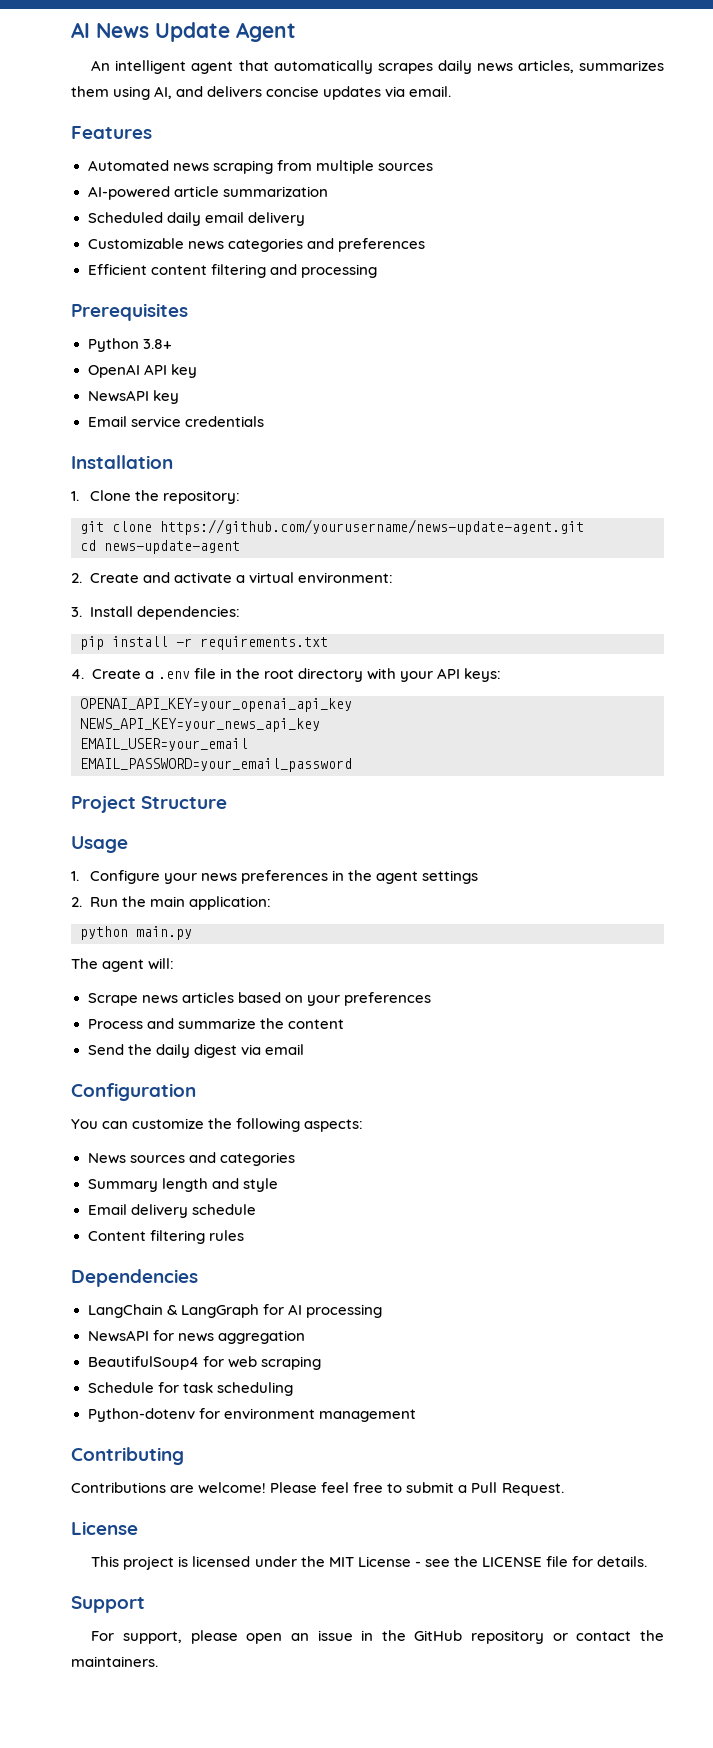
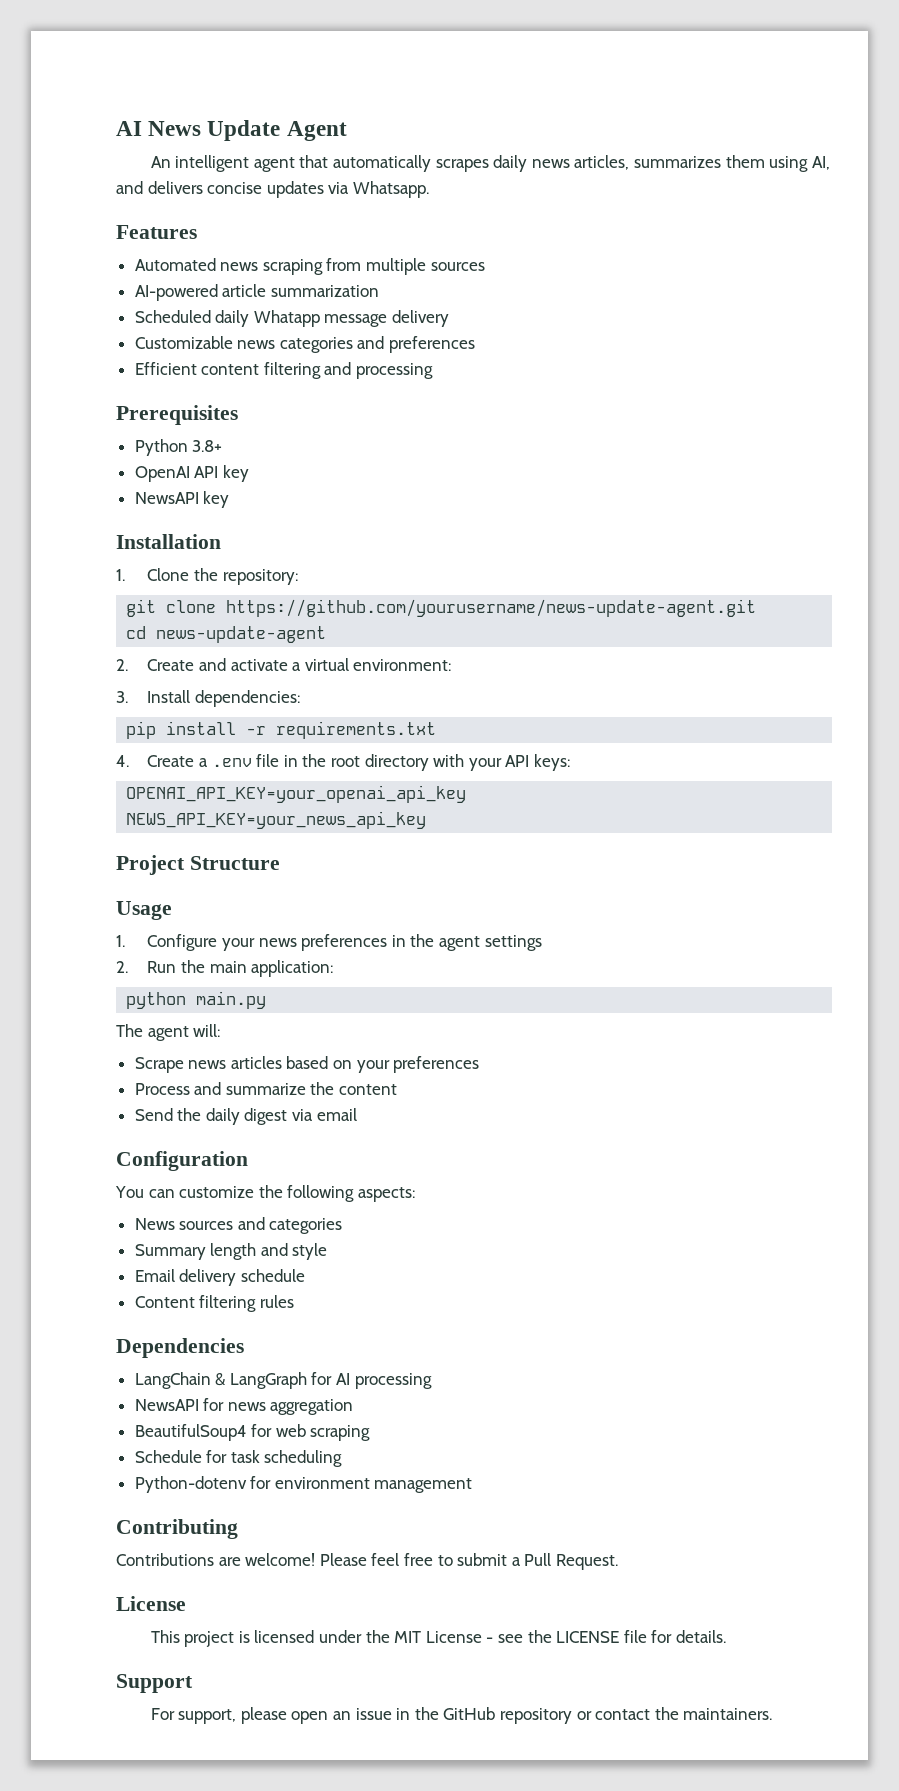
[409,86,452,97] email. -> [352,181,429,198] Whatsapp.
[204,212,244,223] email -> [253,310,388,327] Whatapp message
[87,416,264,427] // Email service credentials -> (230, 499) none
[80,738,248,751] [80,758,352,772] // EMAIL_USER=your_email // EMAIL_PASSWORD=your_email_password -> (427, 820) none

